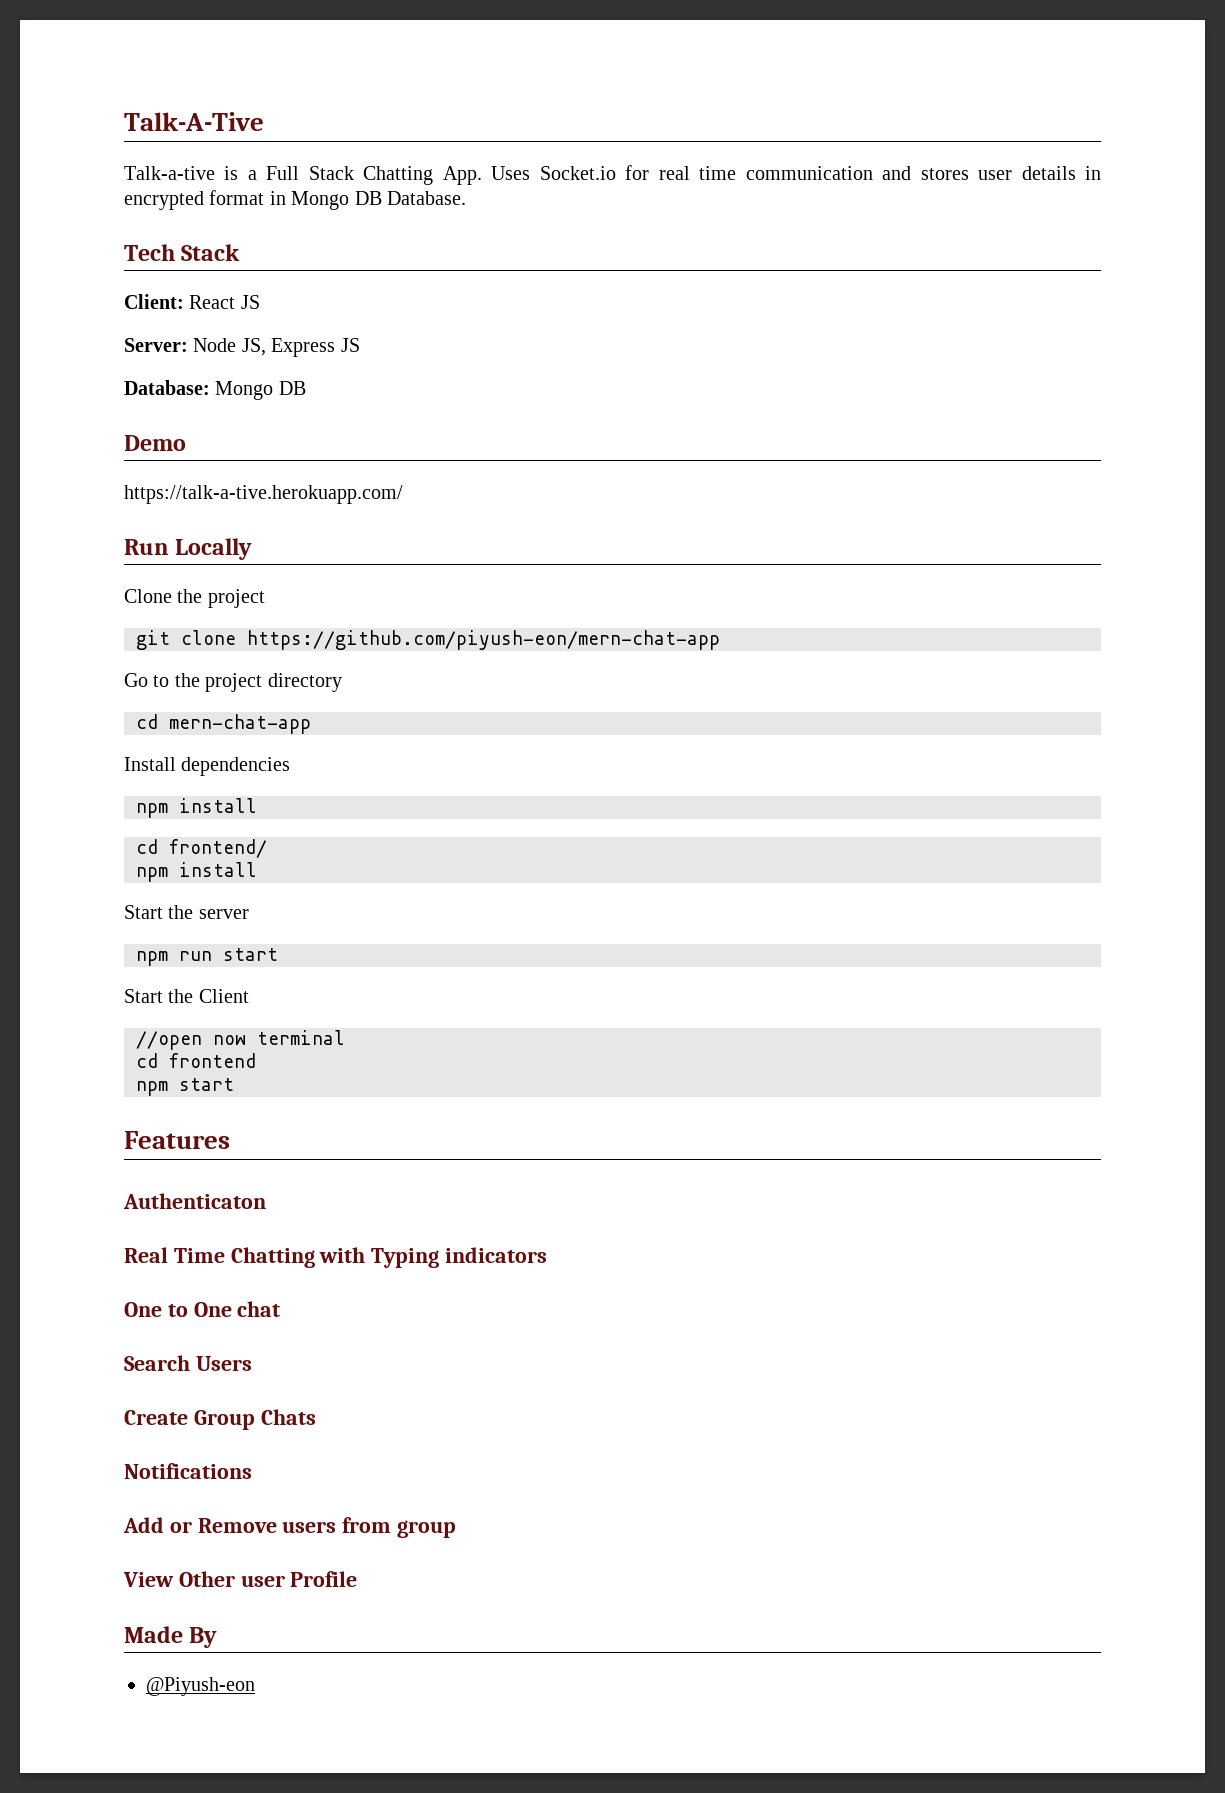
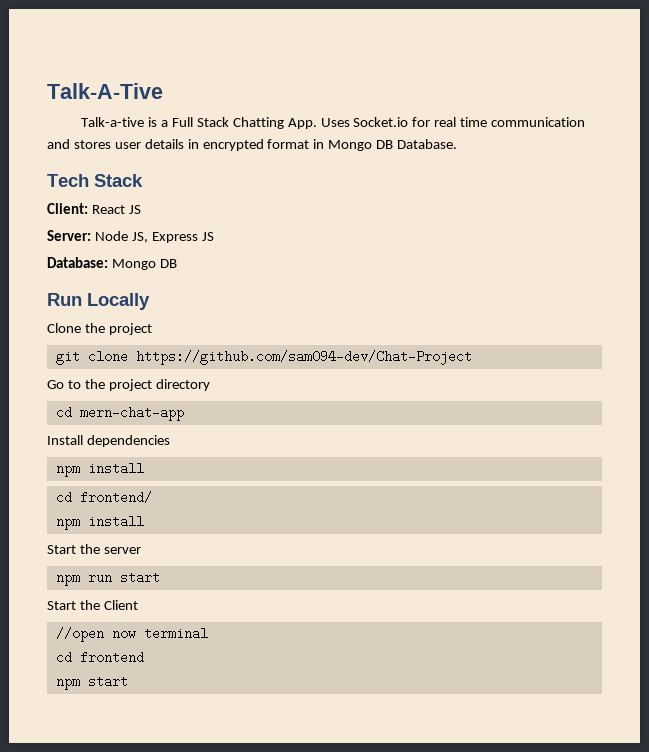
[124,435,186,451] [124,485,403,504] // Demo // https://talk-a-tive.herokuapp.com/ -> (177, 263) none
[247,630,720,650] https://github.com/piyush-eon/mern-chat-app -> [135,350,472,365] https://github.com/sam094-dev/Chat-Project
[124,1131,230,1149] [123,1193,266,1209] [124,1247,548,1268] [124,1301,281,1317] [124,1355,252,1371] [124,1409,316,1430] [124,1463,252,1479] [123,1517,457,1538] [123,1571,358,1587] [124,1626,218,1648] [146,1677,255,1696] // Features // Authenticaton // Real Time Chatting with Typing indicators // One to One chat // Search Users // Create Group Chats // Notifications // Add or Remove users from group // View Other user Profile // Made By // @Piyush-eon -> (128, 681) none

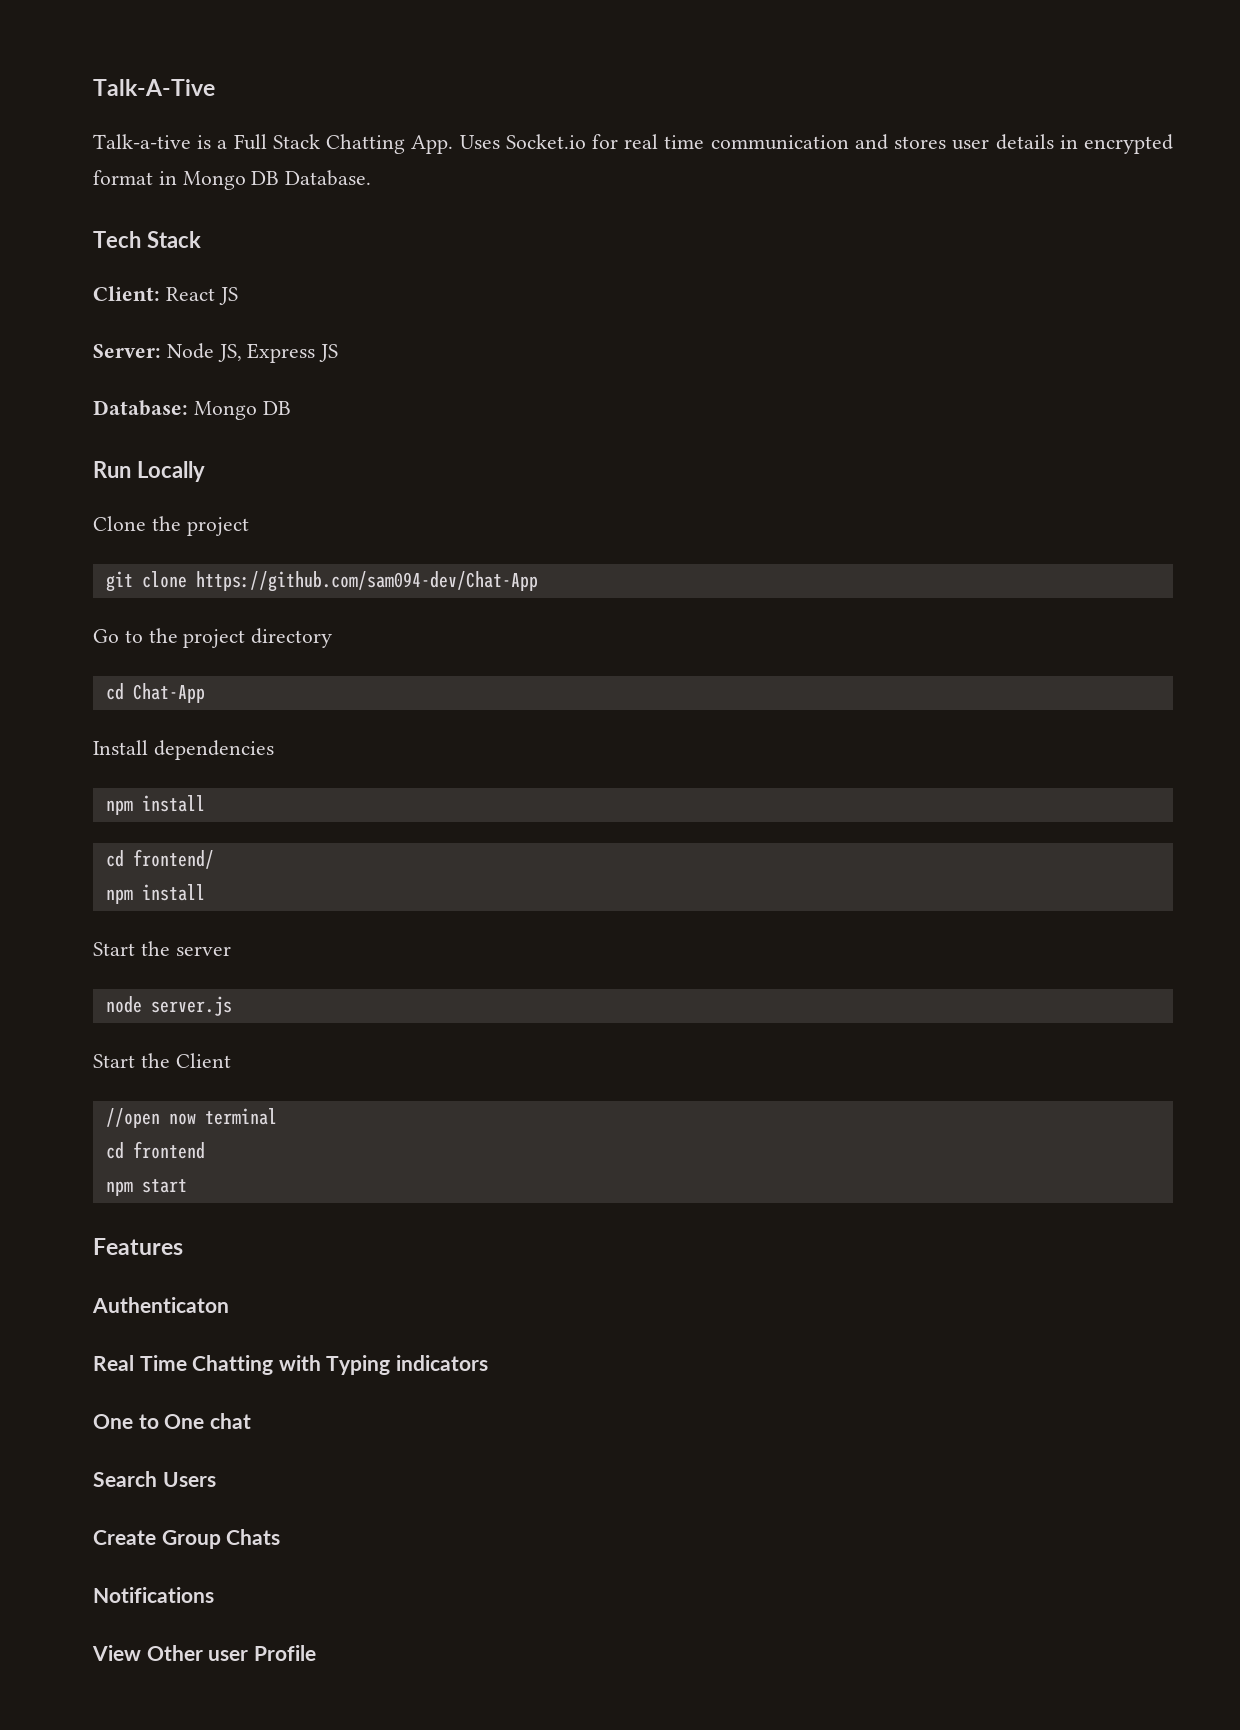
[135,350,472,365] https://github.com/sam094-dev/Chat-Project -> [195,571,538,592] https://github.com/sam094-dev/Chat-App
[79,406,184,421] mern-chat-app -> [132,683,205,703] Chat-App
[55,571,160,586] npm run start -> [105,996,232,1016] node server.js
(128, 681) none -> [93,1238,183,1255] [92,1297,229,1313] [93,1355,488,1375] [93,1413,251,1429] [93,1471,216,1487] [93,1529,281,1549] [93,1587,214,1603] [92,1645,316,1661] // Features // Authenticaton // Real Time Chatting with Typing indicators // One to One chat // Search Users // Create Group Chats // Notifications // View Other user Profile

